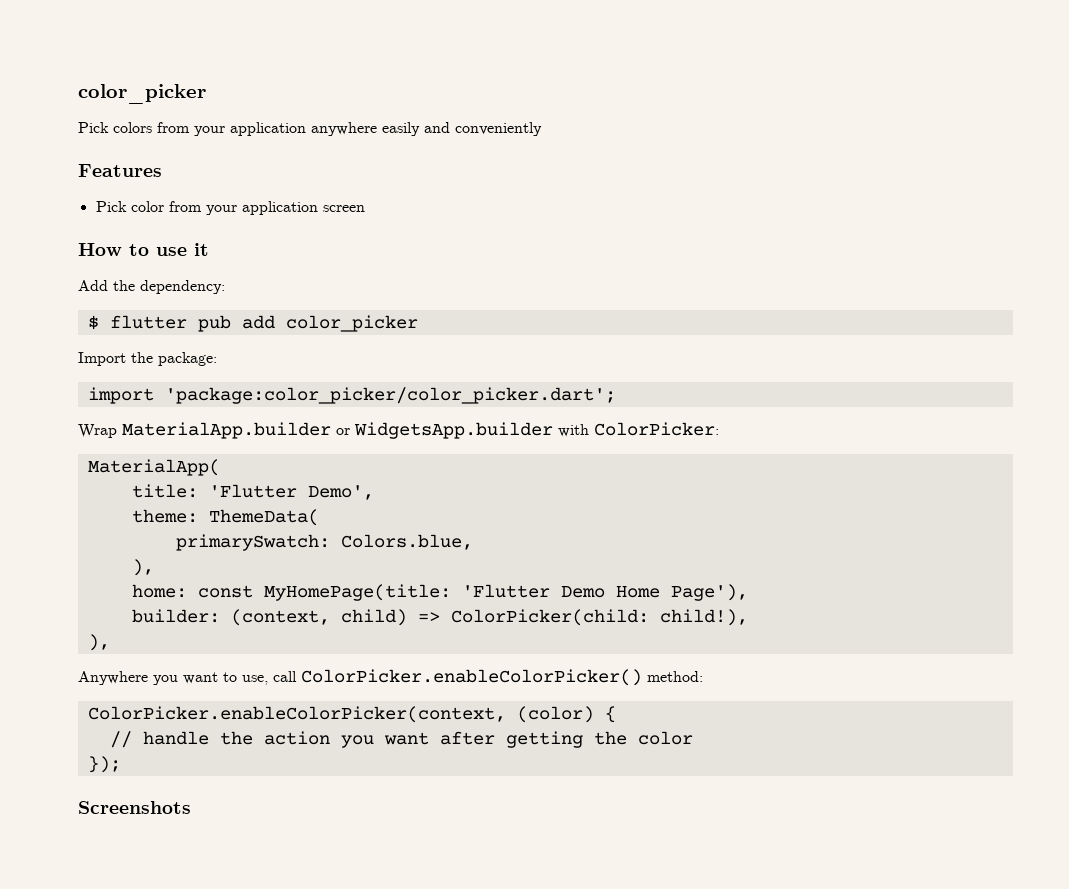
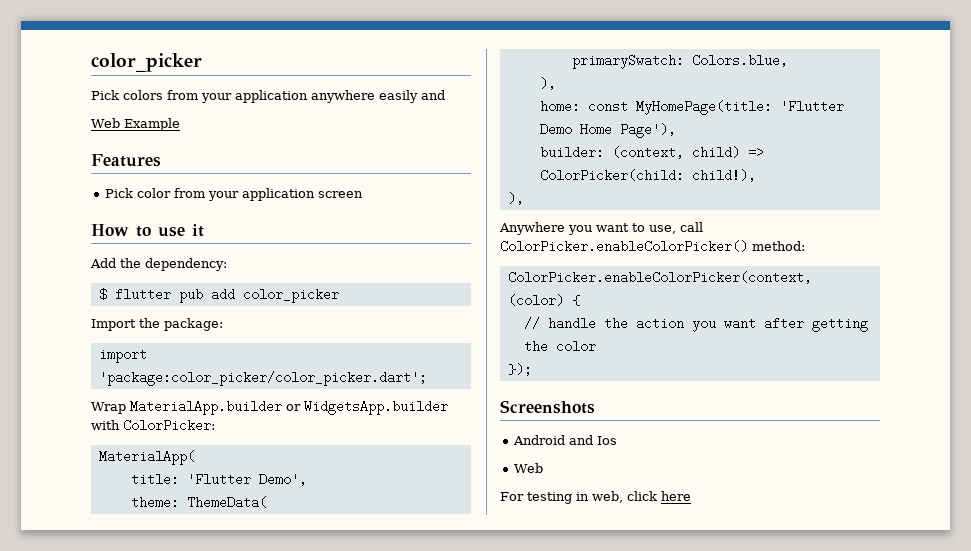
[455,122,542,136] conveniently -> [91,118,180,131] // Web Example
(191, 807) none -> [513,435,618,445] [514,463,544,473] [500,491,691,504] // Android and Ios // Web // For testing in web, click here

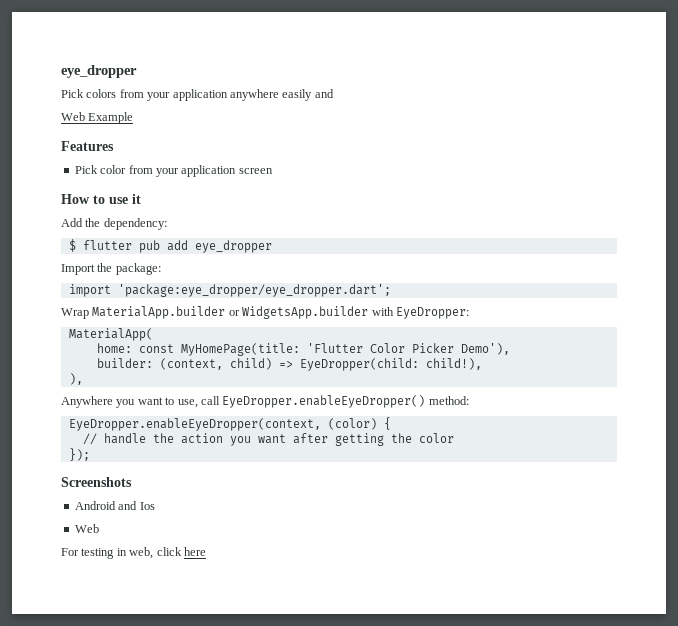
[91,53,202,72] color_picker -> [61,65,137,78] eye_dropper
[242,288,339,303] color_picker -> [194,240,272,253] eye_dropper
[98,371,427,386] 'package:color_picker/color_picker.dart'; -> [117,284,391,297] 'package:eye_dropper/eye_dropper.dart';
[123,419,215,432] ColorPicker: -> [395,307,469,319] EyeDropper:
[130,473,307,486] [130,496,267,509] [571,54,788,69] [539,77,556,90] // title: 'Flutter Demo', // theme: ThemeData( // primarySwatch: Colors.blue, // ), -> (153, 334) none
[539,123,676,138] Demo Home Page'), -> [369,343,510,355] Color Picker Demo'),
[539,169,684,182] ColorPicker(child: -> [299,358,419,371] EyeDropper(child:
[500,240,748,253] ColorPicker.enableColorPicker() -> [222,395,426,408] EyeDropper.enableEyeDropper()
[507,271,812,284] ColorPicker.enableColorPicker(context, -> [68,418,321,431] EyeDropper.enableEyeDropper(context,

